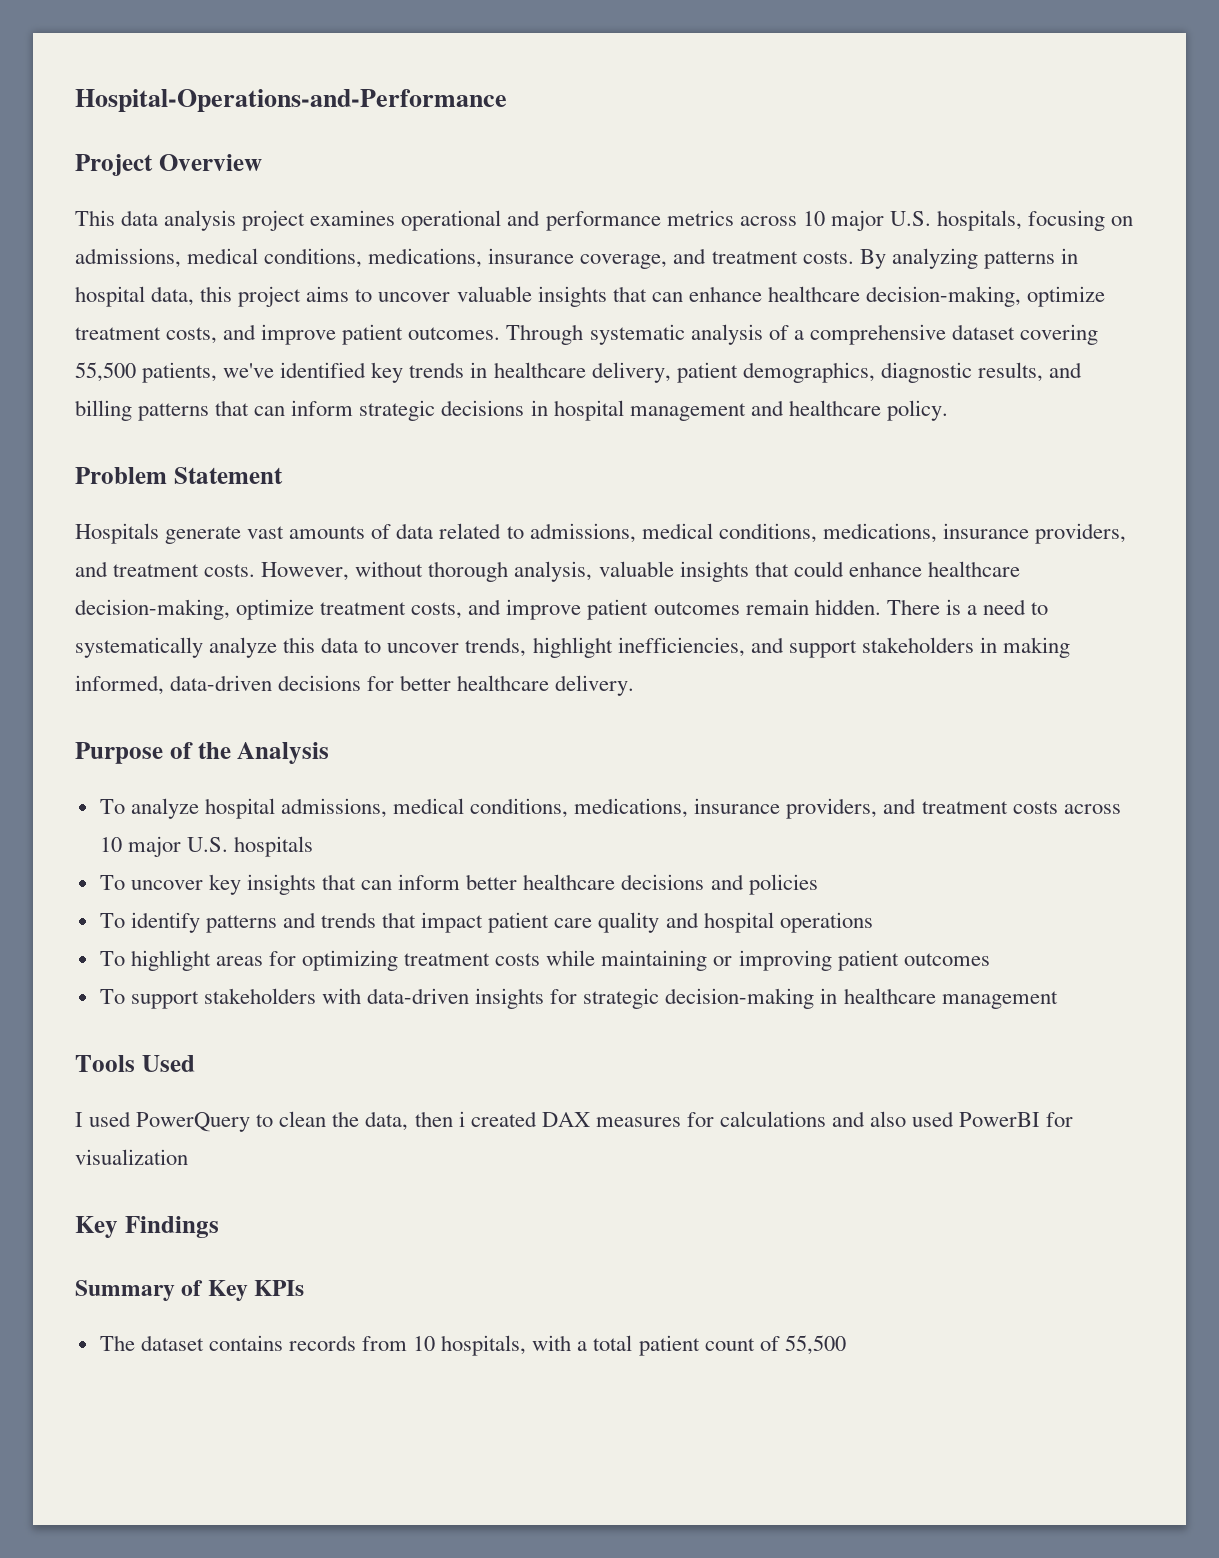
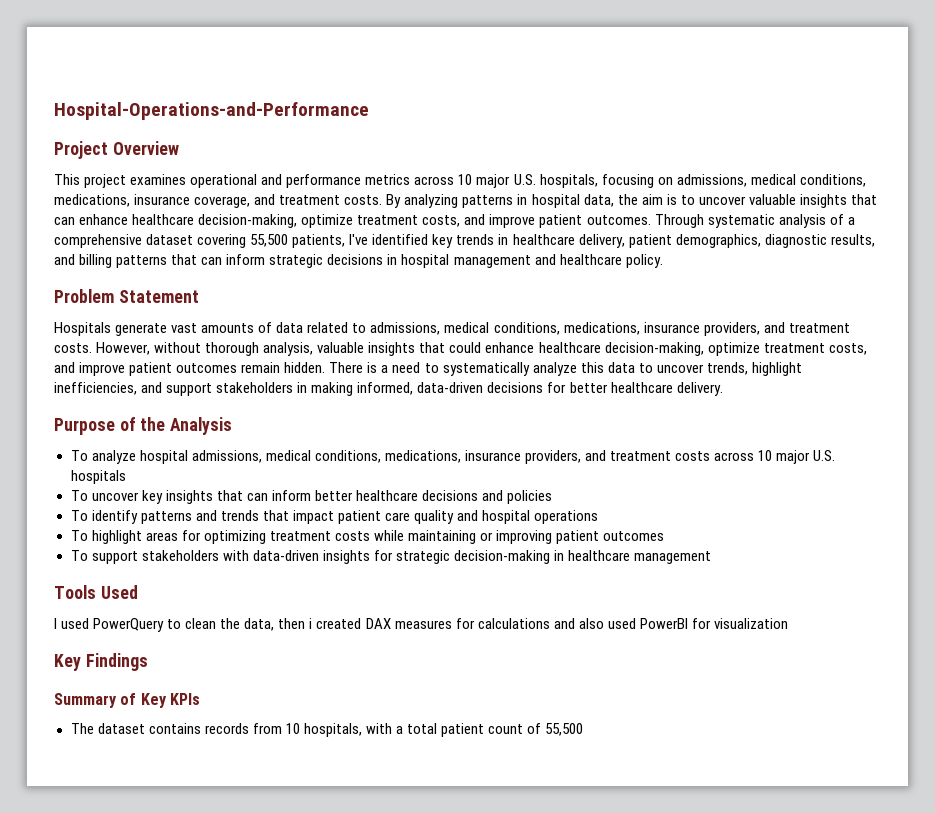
[121,210,237,231] data analysis -> (80, 179) none
[200,286,350,307] this project aims -> [617,194,677,205] the aim is
[223,363,275,378] we've -> [349,234,369,245] I've

